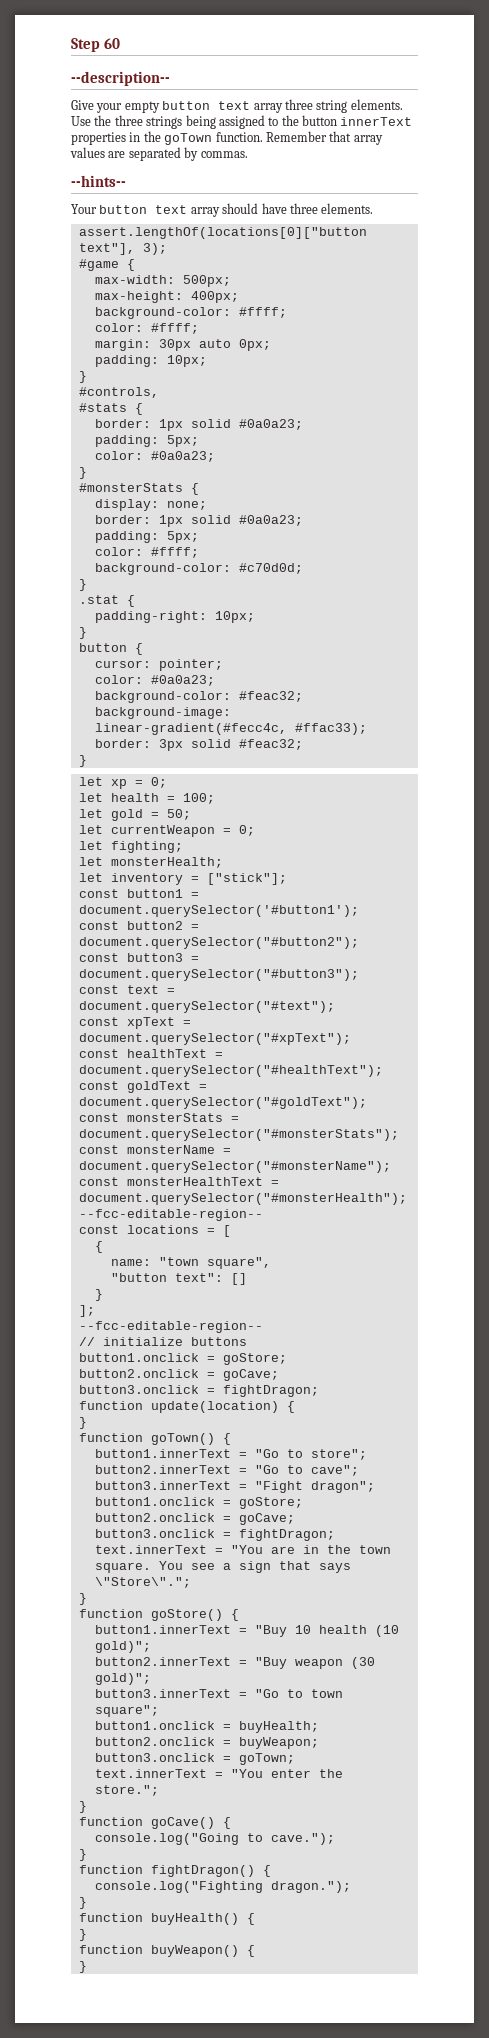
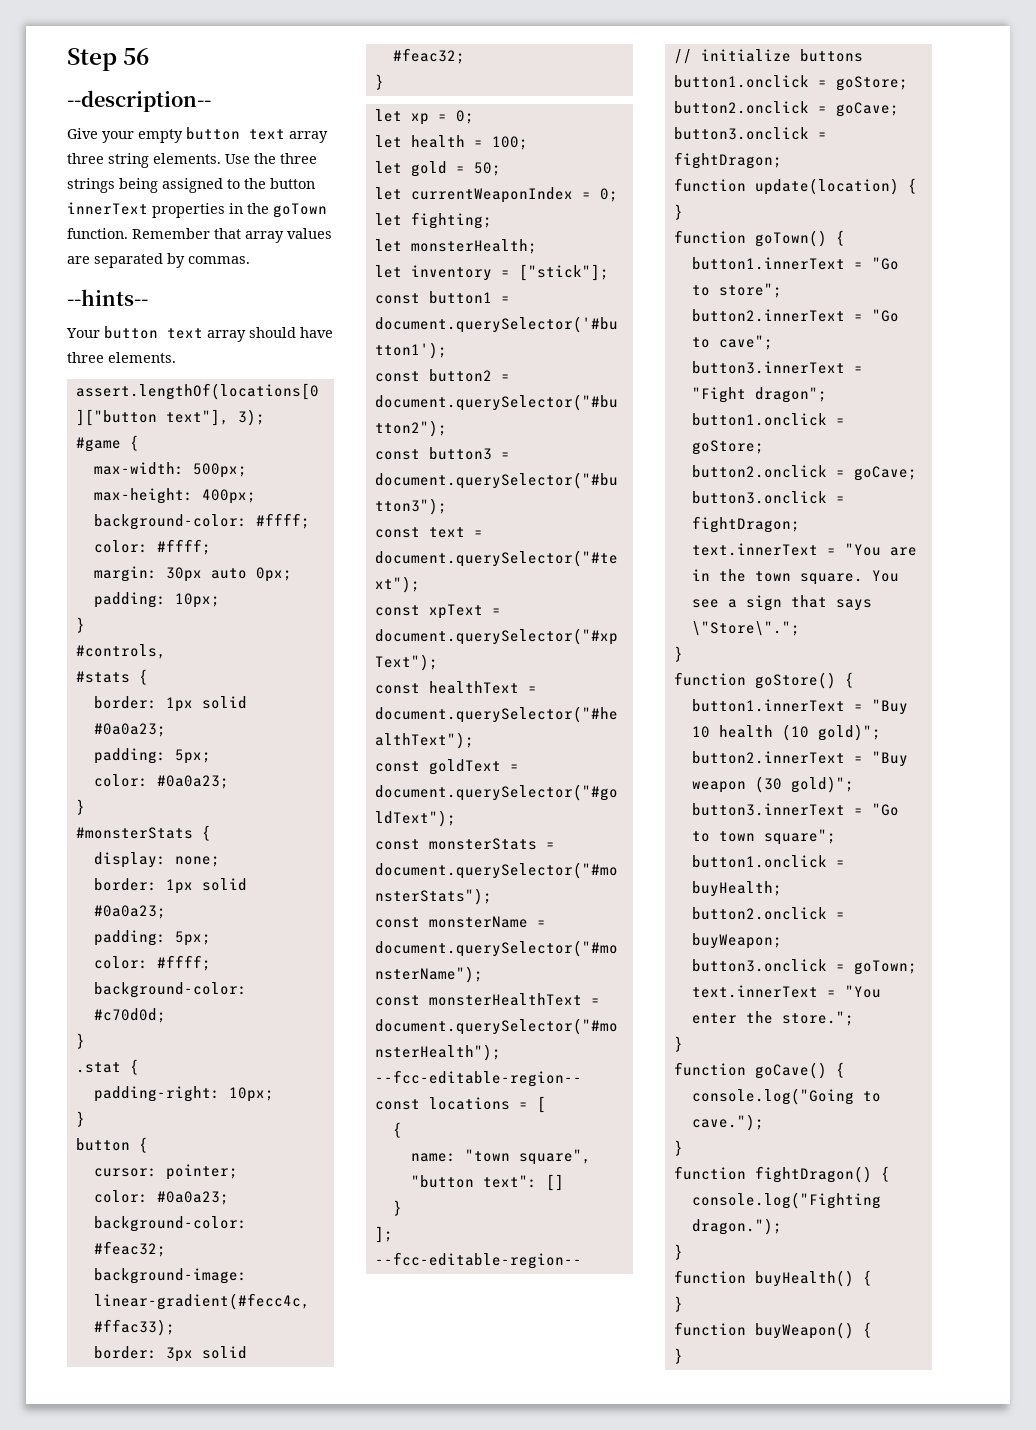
[104,38,121,49] 60 -> [123,48,150,65] 56
[110,825,215,837] currentWeapon -> [410,187,573,203] currentWeaponIndex

